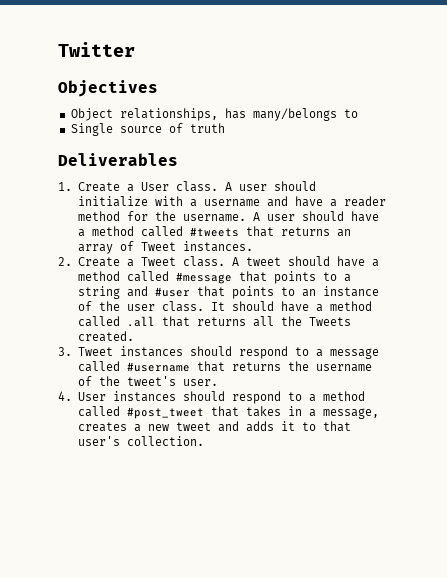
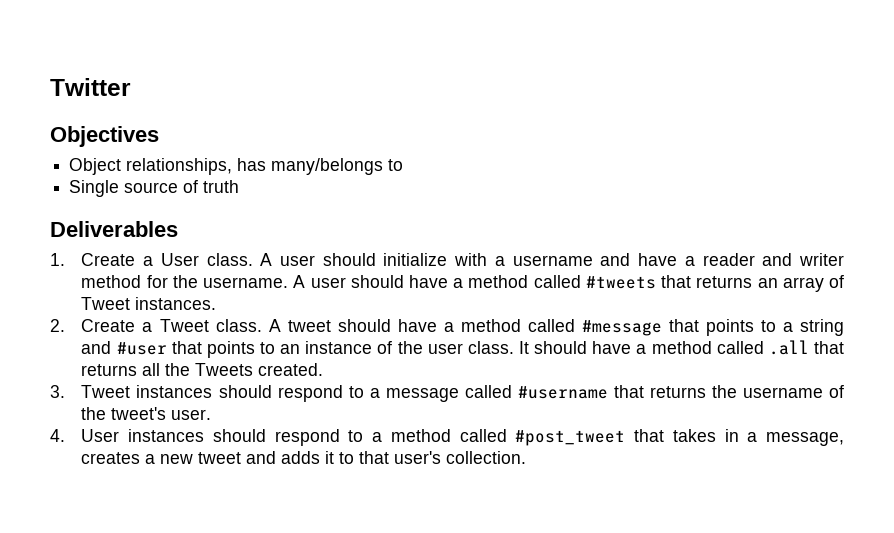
(386, 201) none -> [762,253,844,266] and writer

